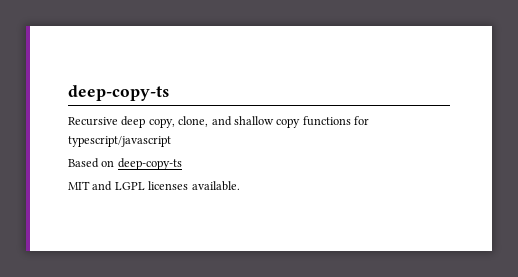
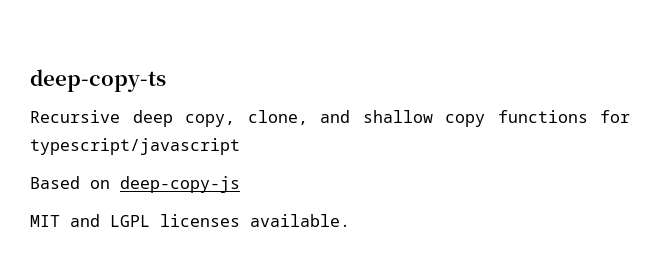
[117,158,182,170] deep-copy-ts -> [120,176,240,193] deep-copy-js

